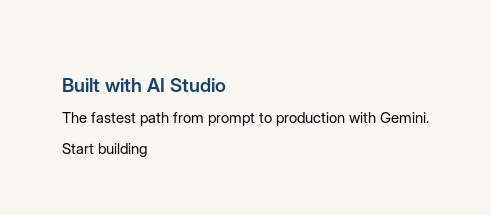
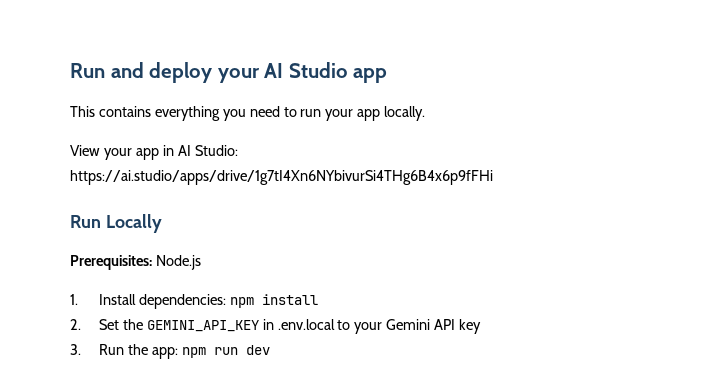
[62,78,227,92] [62,112,430,126] [62,143,148,157] Built with AI Studio // The fastest path from prompt to production with Gemini. // Start building -> [70,62,388,83] [70,106,426,121] [70,145,238,160] [70,170,493,185] [70,214,162,233] [70,255,201,270] [70,294,318,309] [70,319,482,334] [70,344,270,359] Run and deploy your AI Studio app // This contains everything you need to run your app locally. // View your app in AI Studio: https://ai.studio/apps/drive/1g7tI4Xn6NYbivurSi4THg6B4x6p9fFHi // Run Locally // Prerequisites: Node.js // 1. Install dependencies: npm install // 2. Set the GEMINI_API_KEY in .env.local to your Gemini API key // 3. Run the app: npm run dev

